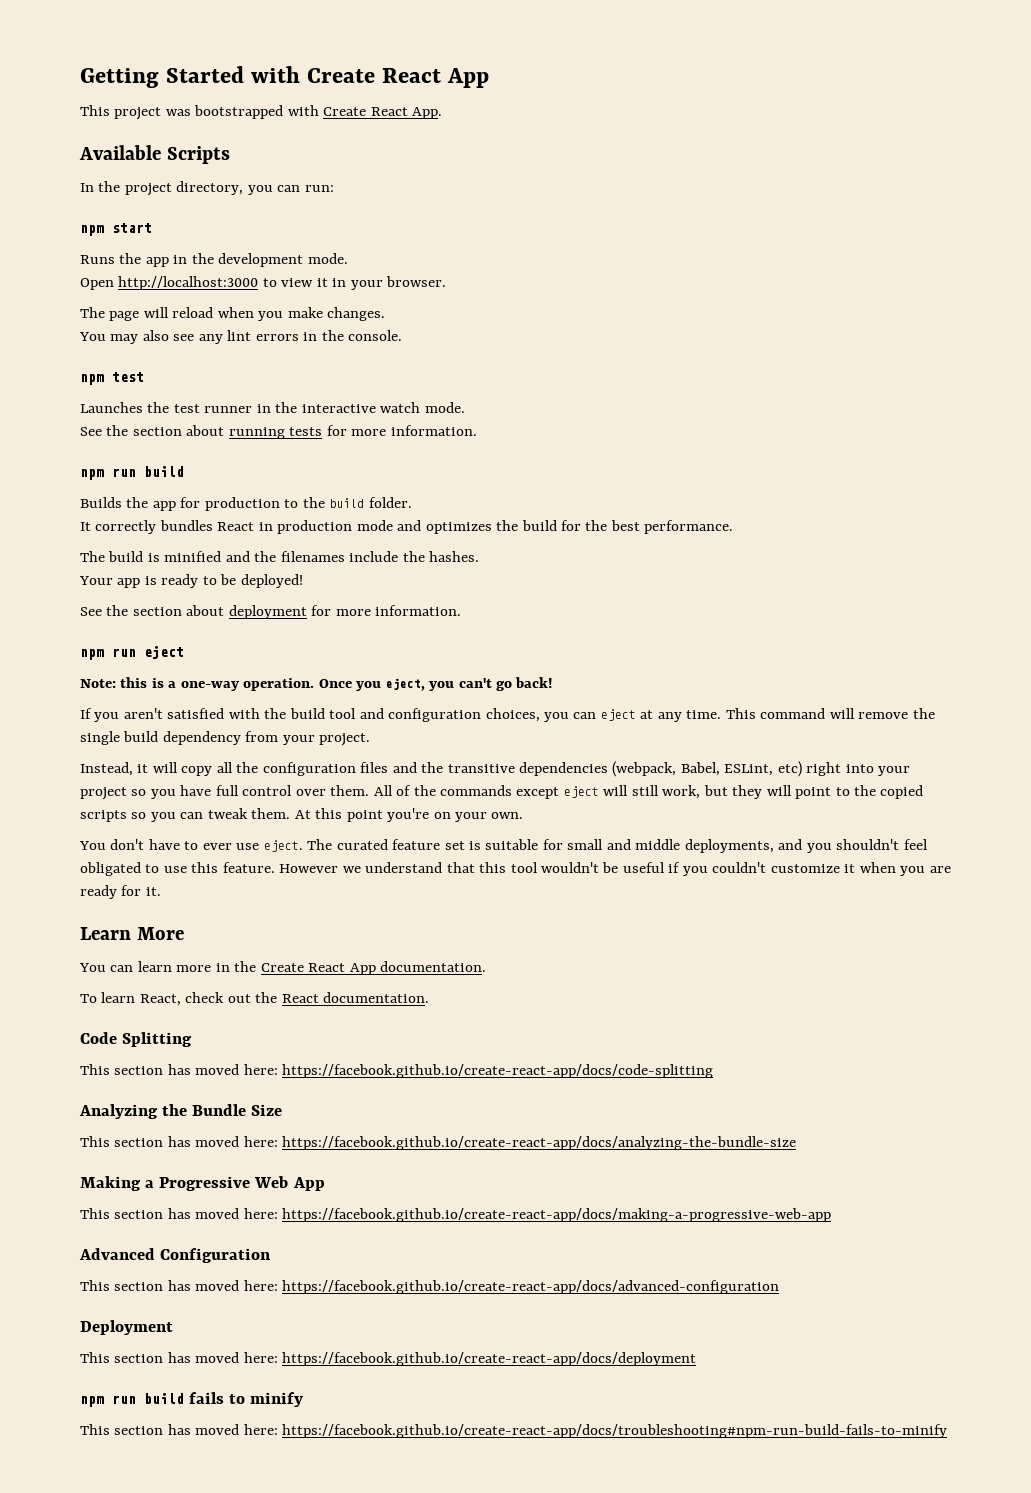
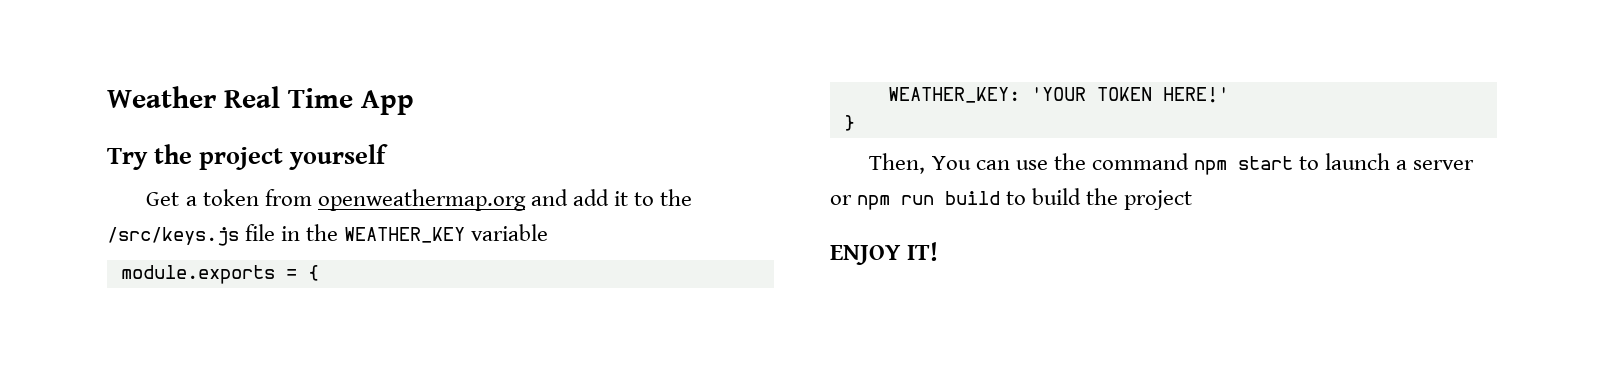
[80,66,490,88] [80,105,443,120] [79,145,230,164] [80,181,334,196] [80,223,152,236] [80,253,348,267] [80,276,447,290] [80,307,386,321] [79,330,403,344] [80,372,144,385] [80,402,465,413] [80,425,477,439] [80,466,184,480] [80,497,412,511] [80,520,734,534] [80,551,480,562] [79,574,303,588] [80,605,462,619] [80,646,184,660] [80,677,554,691] [80,708,935,722] [80,731,371,746] [80,761,911,777] [80,785,924,800] [80,808,524,822] [79,839,928,853] [80,862,951,876] [80,885,161,899] [80,927,184,940] [79,961,487,975] [80,992,430,1006] [80,1032,193,1047] [80,1064,714,1078] [79,1104,283,1119] [80,1136,797,1150] [80,1176,325,1191] [80,1208,832,1222] [79,1248,272,1263] [80,1280,780,1294] [80,1320,173,1335] [80,1352,697,1366] [80,1392,304,1407] [80,1424,948,1438] Getting Started with Create React App // This project was bootstrapped with Create React App. // Available Scripts // In the project directory, you can run: // npm start // Runs the app in the development mode. // Open http://localhost:3000 to view it in your browser. // The page will reload when you make changes. // You may also see any lint errors in the console. // npm test // Launches the test runner in the interactive watch mode. // See the section about running tests for more information. // npm run build // Builds the app for production to the build folder. // It correctly bundles React in production mode and optimizes the build for the best performance. // The build is minified and the filenames include the hashes. // Your app is ready to be deployed! // See the section about deployment for more information. // npm run eject // Note: this is a one-way operation. Once you eject, you can't go back! // If you aren't satisfied with the build tool and configuration choices, you can eject at any time. This command will remove the single build dependency from your project. // Instead, it will copy all the configuration files and the transitive dependencies (webpack, Babel, ESLint, etc) right into your project so you have full control over them. All of the commands except eject will still work, but they will point to the copied scripts so you can tweak them. At this point you're on your own. // You don't have to ever use eject. The curated feature set is suitable for small and middle deployments, and you shouldn't feel obligated to use this feature. However we understand that this tool wouldn't be useful if you couldn't customize it when you are ready for it. // Learn More // You can learn more in the Create React App documentation. // To learn React, check out the React documentation. // Code Splitting // This section has moved here: https://facebook.github.io/create-react-app/docs/code-splitting // Analyzing the Bundle Size // This section has moved here: https://facebook.github.io/create-react-app/docs/analyzing-the-bundle-size // Making a Progressive Web App // This section has moved here: https://facebook.github.io/create-react-app/docs/making-a-progressive-web-app // Advanced Configuration // This section has moved here: https://facebook.github.io/create-react-app/docs/advanced-configuration // Deployment // This section has moved here: https://facebook.github.io/create-react-app/docs/deployment // npm run build fails to minify // This section has moved here: https://facebook.github.io/create-react-app/docs/troubleshooting#npm-run-build-fails-to-minify -> [107,86,414,115] [107,144,389,170] [146,189,693,211] [107,224,549,246] [120,265,319,284] [887,87,1229,103] [843,115,855,131] [869,153,1475,175] [830,188,1193,210] [830,242,938,265] Weather Real Time App // Try the project yourself // Get a token from openweathermap.org and add it to the /src/keys.js file in the WEATHER_KEY variable // module.exports = { // WEATHER_KEY: 'YOUR TOKEN HERE!' // } // Then, You can use the command npm start to launch a server or npm run build to build the project // ENJOY IT!

